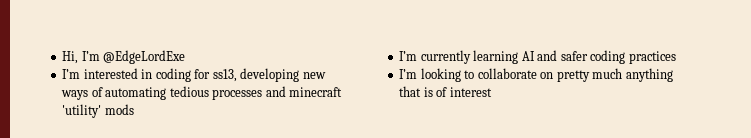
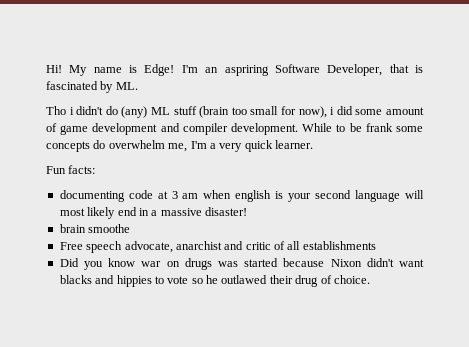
[62,50,186,64] [62,68,326,82] [61,86,343,100] [62,104,134,118] [399,50,676,64] [399,68,673,82] [399,86,492,97] Hi, I’m @EdgeLordExe // I’m interested in coding for ss13, developing new ways of automating tedious processes and minecraft 'utility' mods // I’m currently learning AI and safer coding practices // I’m looking to collaborate on pretty much anything that is of interest -> [46,64,424,76] [46,81,138,93] [46,106,425,118] [46,123,423,135] [46,140,313,152] [46,165,96,174] [59,190,425,202] [59,207,247,219] [59,224,131,233] [59,241,376,253] [59,258,424,270] [59,275,370,287] Hi! My name is Edge! I'm an aspriring Software Developer, that is fascinated by ML. // Tho i didn't do (any) ML stuff (brain too small for now), i did some amount of game development and compiler development. While to be frank some concepts do overwhelm me, I'm a very quick learner. // Fun facts: // documenting code at 3 am when english is your second language will most likely end in a massive disaster! // brain smoothe // Free speech advocate, anarchist and critic of all establishments // Did you know war on drugs was started because Nixon didn't want blacks and hippies to vote so he outlawed their drug of choice.

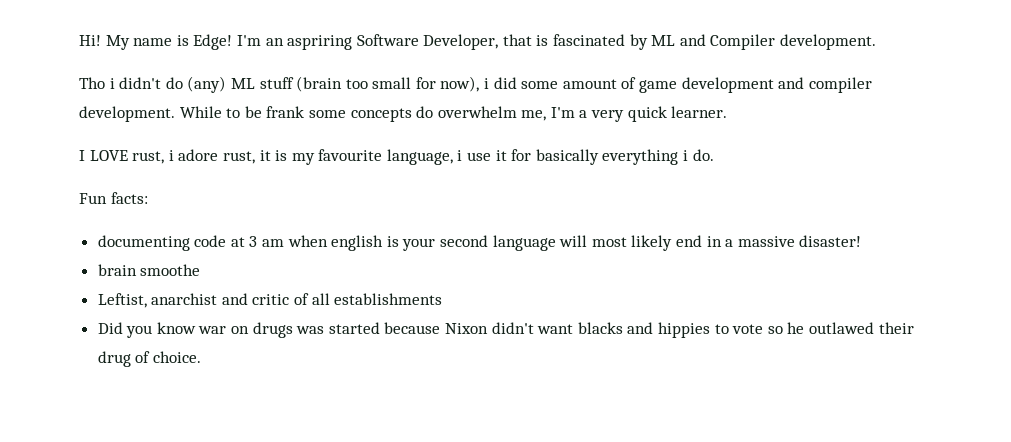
[115,82,138,90] ML. -> [651,34,877,50] ML and Compiler development.
(313, 144) none -> [79,149,714,165] // I LOVE rust, i adore rust, it is my favourite language, i use it for basically everything i do.
[59,241,173,253] Free speech advocate, -> [97,293,147,308] Leftist,

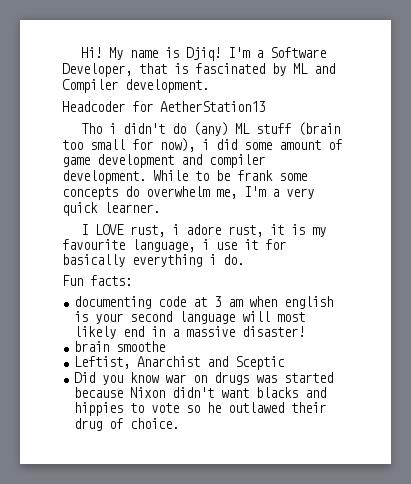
[193,34,353,50] Edge! I'm an aspriring -> [186,47,264,61] Djiq! I'm a
(877, 42) none -> [62,101,265,112] // Headcoder for AetherStation13
[151,293,443,305] anarchist and critic of all establishments -> [137,356,286,370] Anarchist and Sceptic

